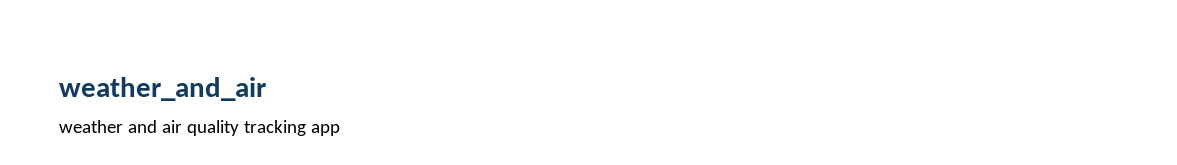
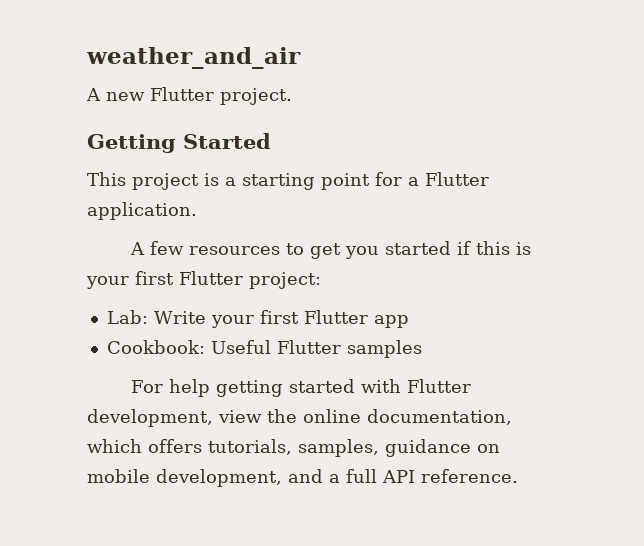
[59,120,340,136] weather and air quality tracking app -> [86,87,292,105] [87,133,271,153] [87,172,489,190] [87,202,197,220] [130,241,532,259] [86,271,321,289] [106,310,409,328] [106,340,422,358] [131,379,472,397] [87,409,512,427] [87,439,500,457] [87,469,518,487] A new Flutter project. // Getting Started // This project is a starting point for a Flutter application. // A few resources to get you started if this is your first Flutter project: // Lab: Write your first Flutter app // Cookbook: Useful Flutter samples // For help getting started with Flutter development, view the online documentation, which offers tutorials, samples, guidance on mobile development, and a full API reference.

